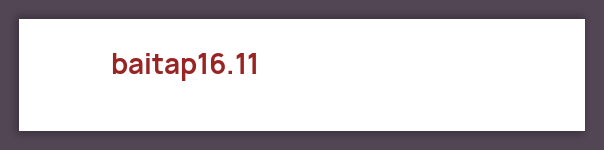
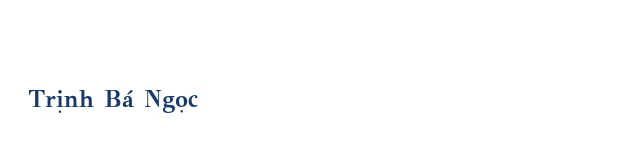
[111,53,259,81] baitap16.11 -> [28,90,198,113] Trịnh Bá Ngọc

